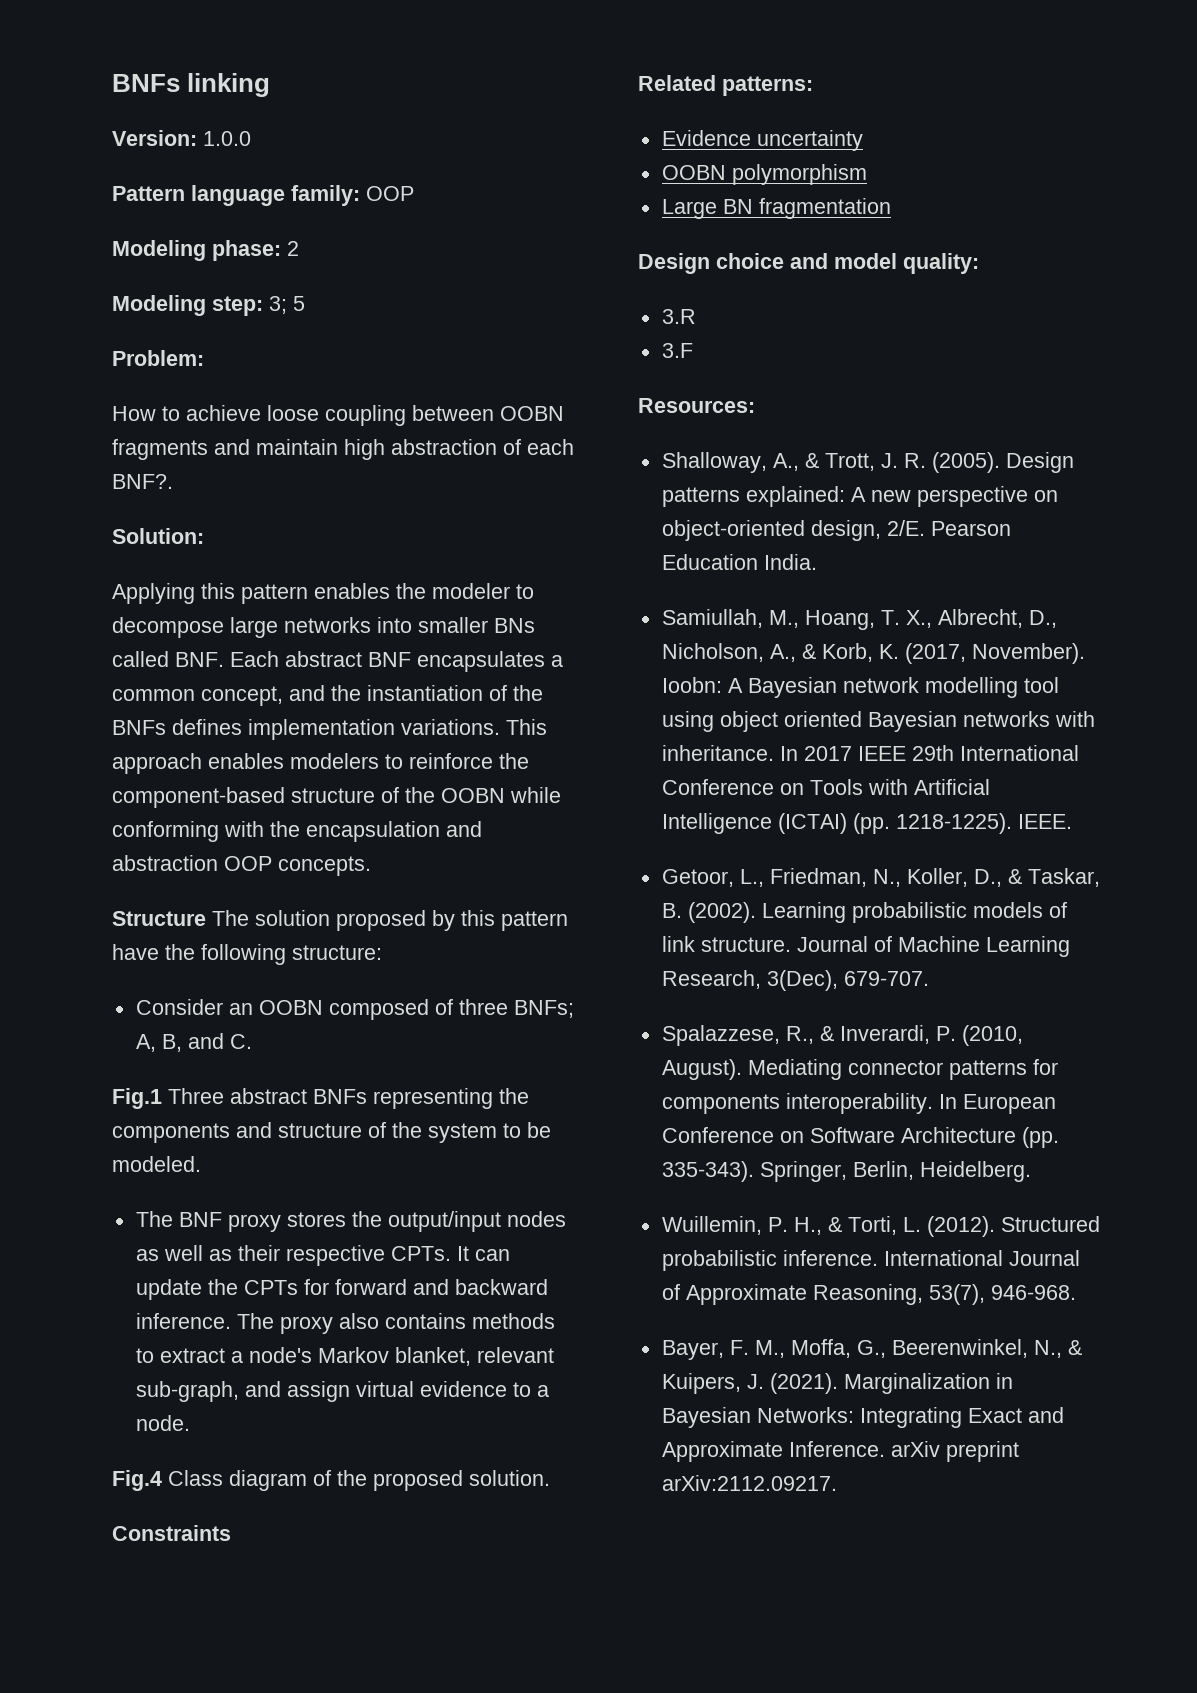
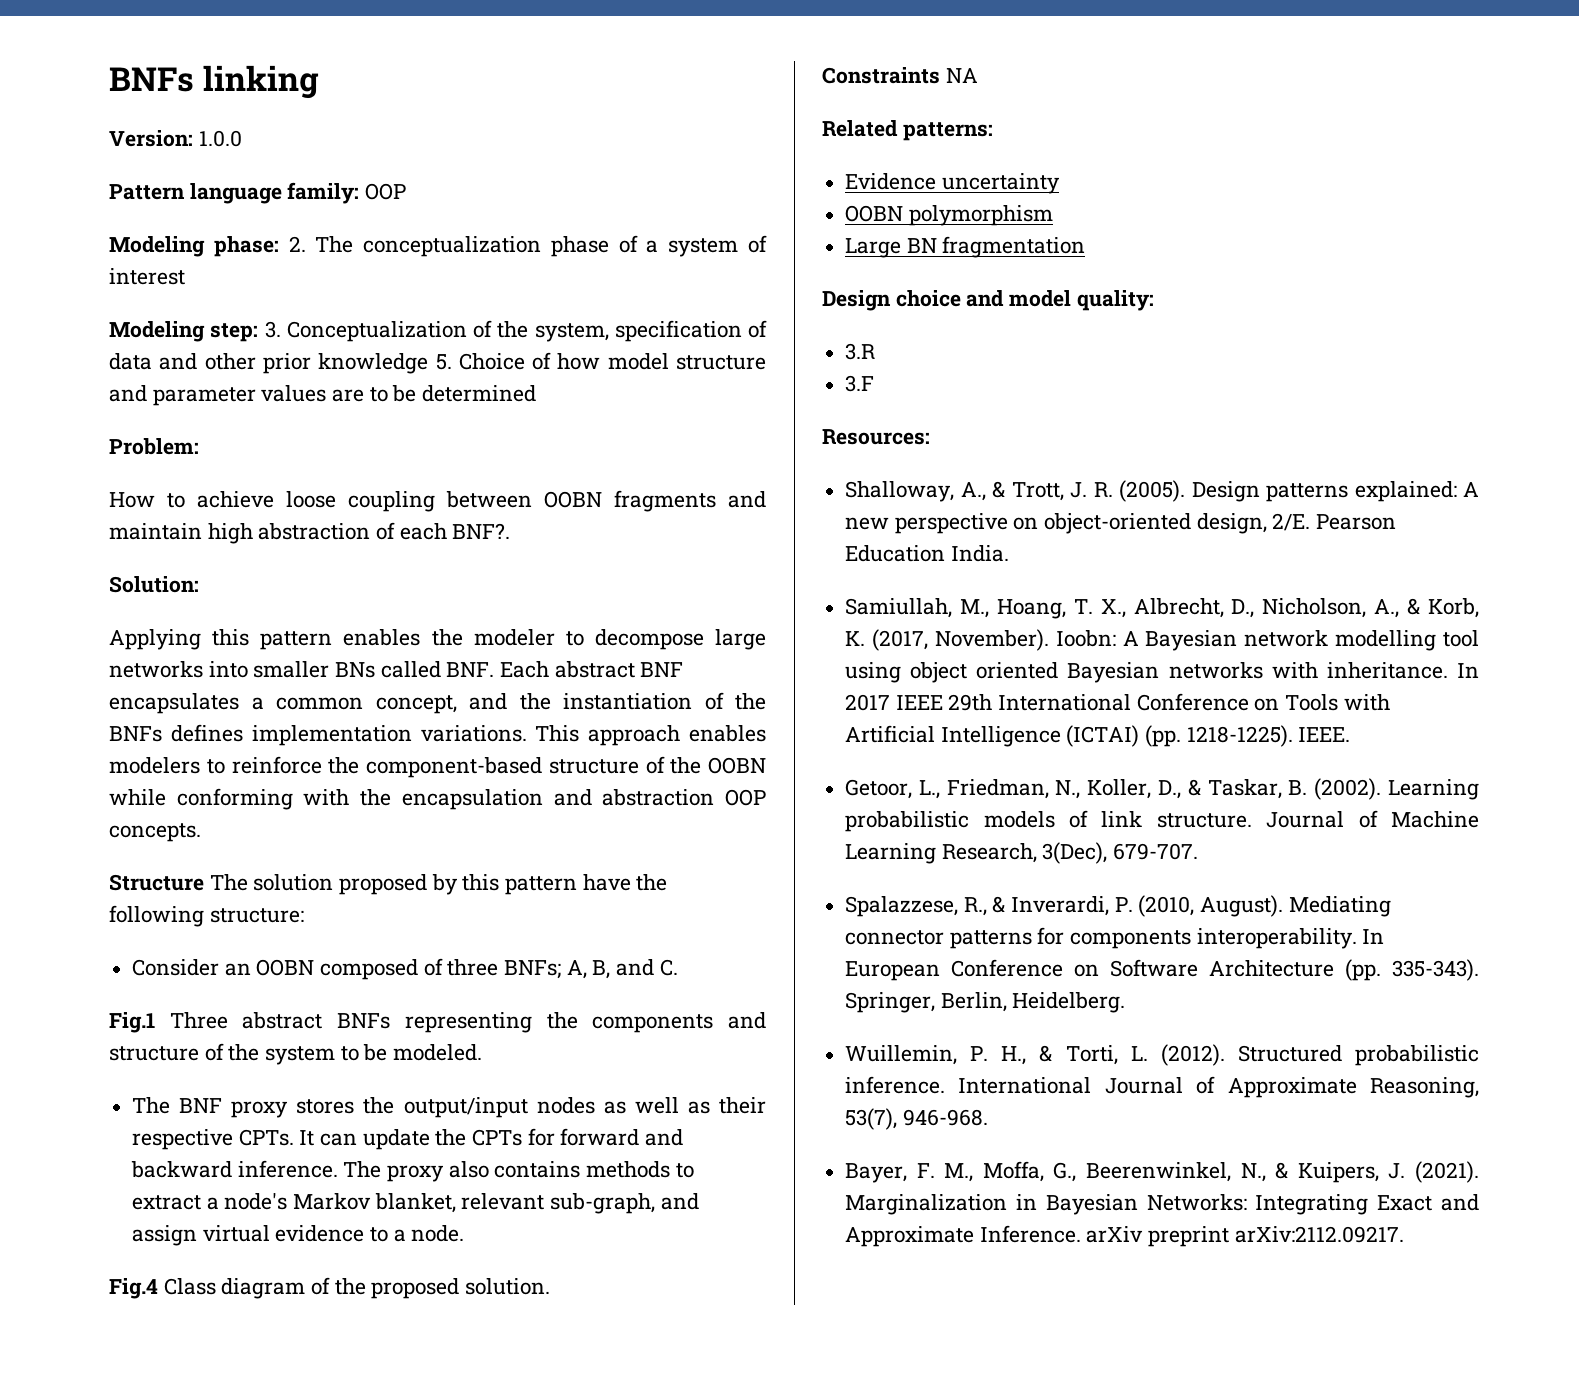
[287,241,299,256] [112,295,305,316] 2 // Modeling step: 3; 5 -> [288,235,768,257] [109,268,185,285] [109,320,767,342] [109,352,766,374] [109,385,537,406] 2. The conceptualization phase of a system of interest // Modeling step: 3. Conceptualization of the system, specification of data and other prior knowledge 5. Choice of how model structure and parameter values are to be determined
(231, 1533) none -> [945,68,978,83] NA

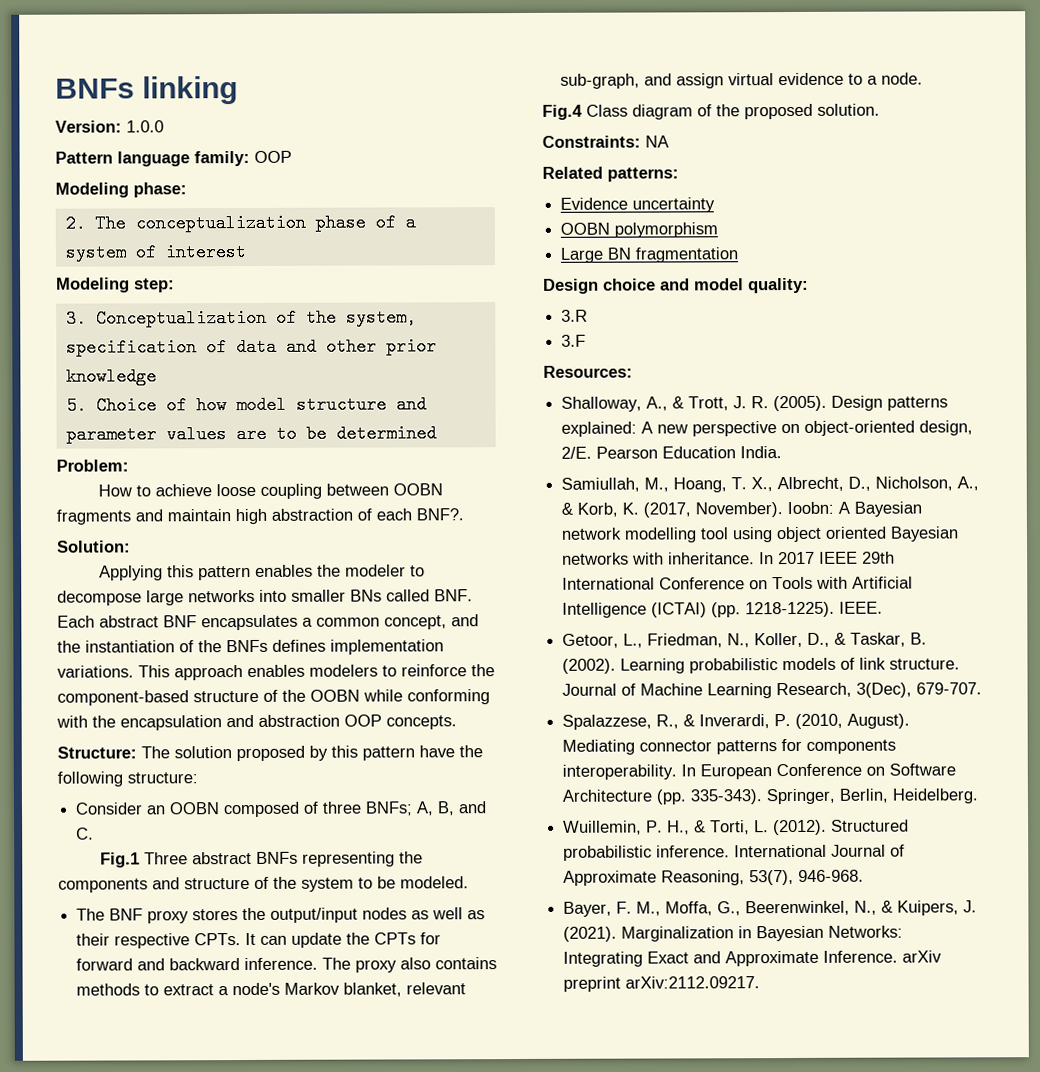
(279, 246) none -> (187, 190) //
(259, 332) none -> (175, 285) //
(429, 363) none -> (157, 376) //
[109,874,204,891] Structure -> [57,746,137,759] Structure:
[822,67,940,84] Constraints -> [542,135,641,148] Constraints:

